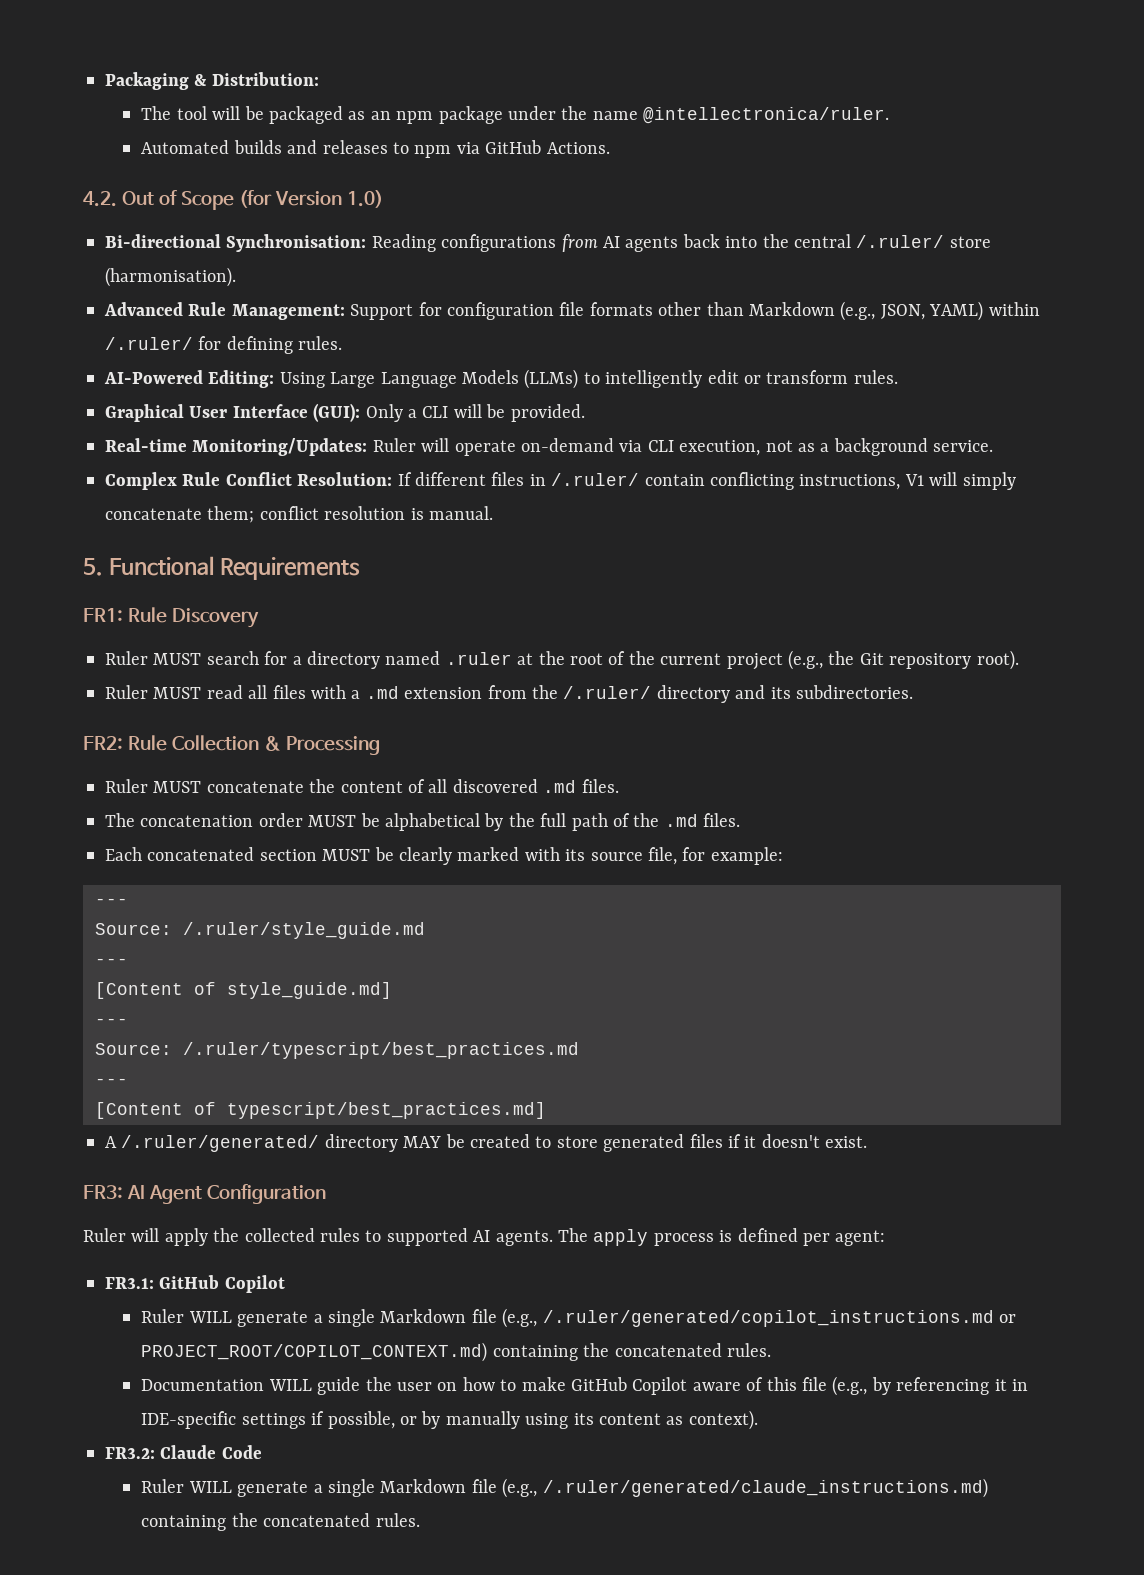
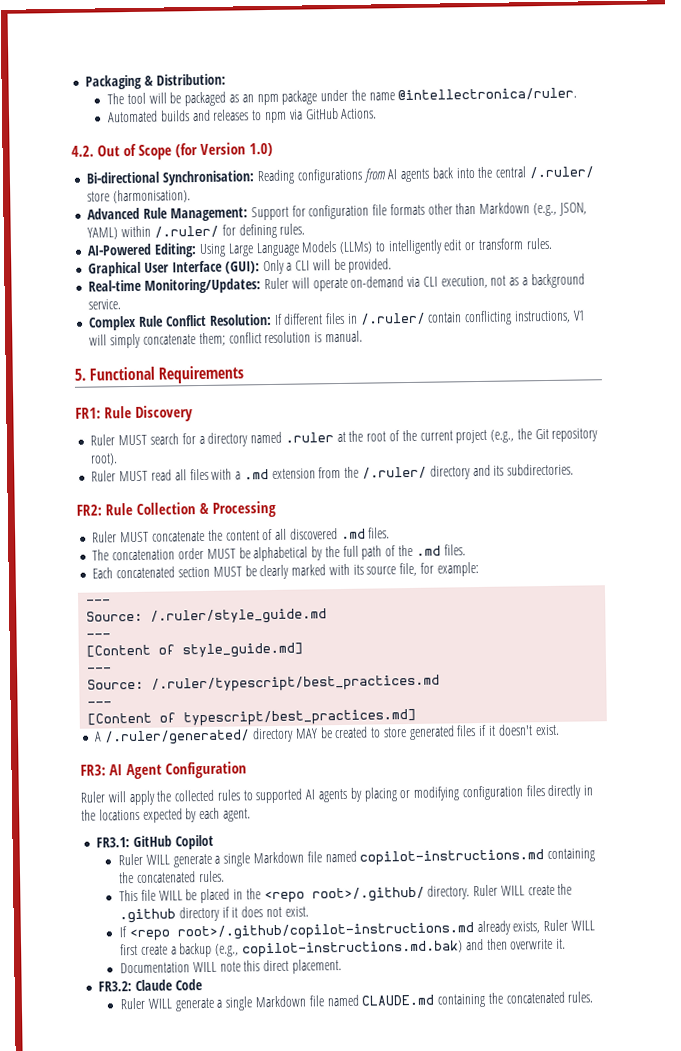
[495,1228,886,1246] agents. The apply process is defined per agent: -> [318,784,594,803] [81,807,251,823] agents by placing or modifying configuration files directly in the locations expected by each agent.
[502,1308,1016,1328] [141,1342,488,1362] (e.g., /.ruler/generated/copilot_instructions.md or PROJECT_ROOT/COPILOT_CONTEXT.md) -> [324,849,545,866] named copilot-instructions.md
[141,1376,1028,1396] [141,1410,758,1430] Documentation WILL guide the user on how to make GitHub Copilot aware of this file (e.g., by referencing it in IDE-specific settings if possible, or by manually using its content as context). -> [119,883,573,904] [119,906,309,924] [119,919,595,942] [120,938,567,958] [120,959,342,974] This file WILL be placed in the <repo root>/.github/ directory. Ruler WILL create the .github directory if it does not exist. // If <repo root>/.github/copilot-instructions.md already exists, Ruler WILL first create a backup (e.g., copilot-instructions.md.bak) and then overwrite it. // Documentation WILL note this direct placement.
[502,1478,988,1498] (e.g., /.ruler/generated/claude_instructions.md) -> [326,994,435,1007] named CLAUDE.md

